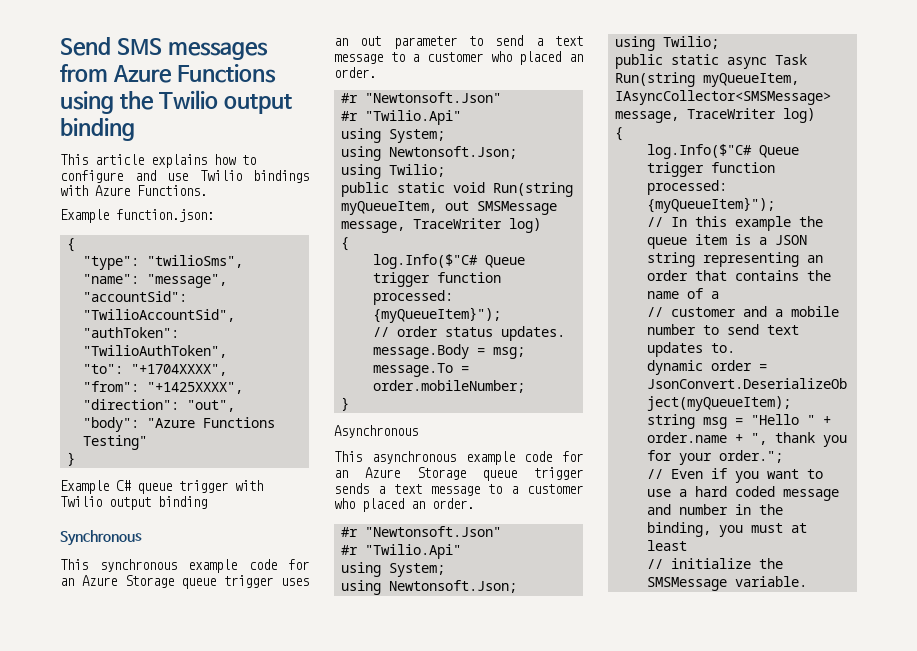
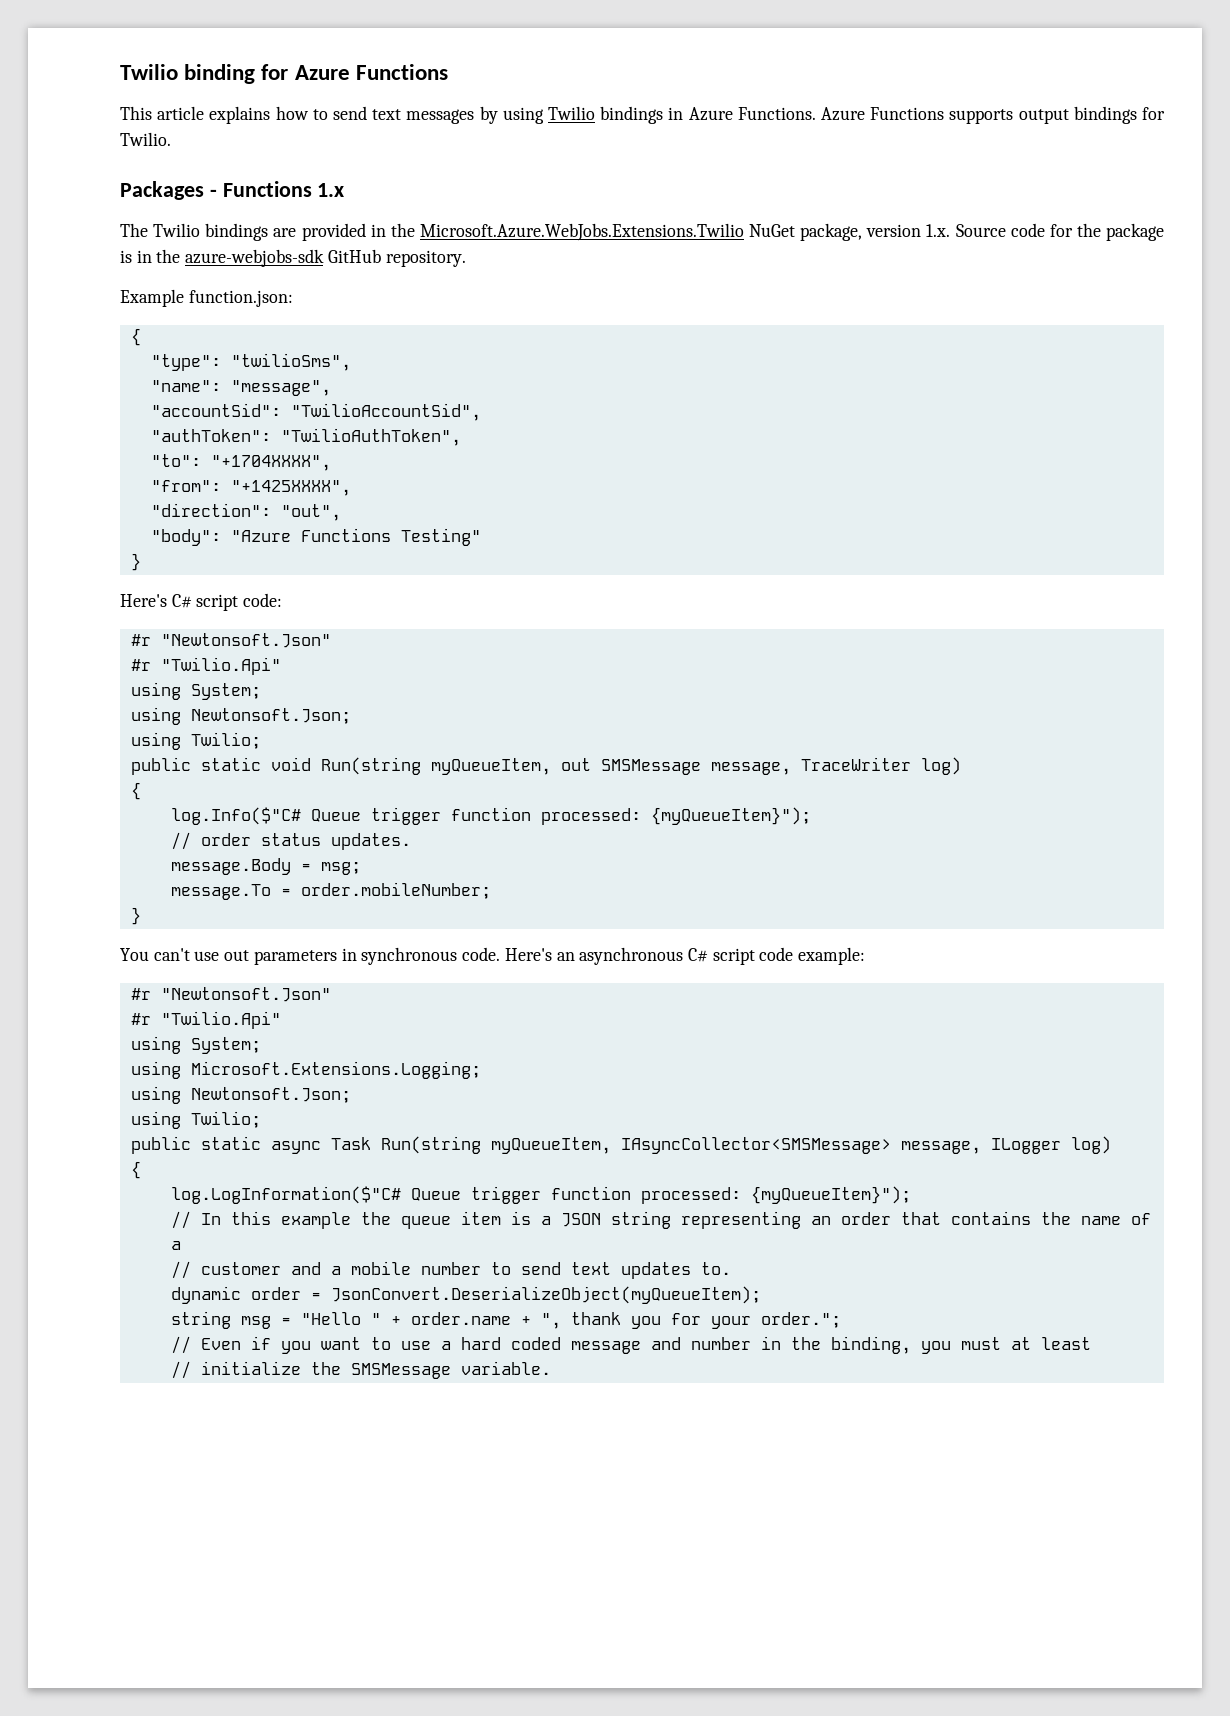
[60,37,268,60] [60,64,276,83] [60,90,292,114] [60,118,135,141] Send SMS messages from Azure Functions using the Twilio output binding -> [120,64,448,84] Twilio binding for Azure Functions
[60,170,309,183] [60,185,88,196] configure and use Twilio bindings with -> [333,106,684,124] send text messages by using Twilio bindings in
(207, 190) none -> [821,106,1166,124] [120,132,171,146] [120,181,345,200] [120,223,1164,241] [120,249,466,267] Azure Functions supports output bindings for Twilio. // Packages - Functions 1.x // The Twilio bindings are provided in the Microsoft.Azure.WebJobs.Extensions.Twilio NuGet package, version 1.x. Source code for the package is in the azure-webjobs-sdk GitHub repository.
[60,480,263,494] [60,496,207,510] [60,530,142,546] [60,559,309,573] [60,575,309,589] [334,35,583,49] [334,51,583,65] [334,67,376,78] Example C# queue trigger with Twilio output binding // Synchronous // This synchronous example code for an Azure Storage queue trigger uses an out parameter to send a text message to a customer who placed an order. -> [120,593,283,611] Here's C# script code:
[334,425,418,438] [334,451,583,465] [334,467,583,481] [334,483,583,496] [334,498,474,512] [340,526,501,537] [340,544,461,559] [340,562,445,577] Asynchronous // This asynchronous example code for an Azure Storage queue trigger sends a text message to a customer who placed an order. // #r "Newtonsoft.Json" // #r "Twilio.Api" // using System; -> [120,947,866,965] [130,987,331,1002] [130,1011,281,1029] [130,1036,261,1054] [130,1061,481,1079] You can't use out parameters in synchronous code. Here's an asynchronous C# script code example: // #r "Newtonsoft.Json" // #r "Twilio.Api" // using System; // using Microsoft.Extensions.Logging;
[686,108,815,123] [614,127,623,141] [646,144,752,159] TraceWriter log) // { // log.Info($"C# -> [990,1136,1111,1154] [130,1161,141,1179] [170,1186,401,1204] ILogger log) // { // log.LogInformation($"C#

